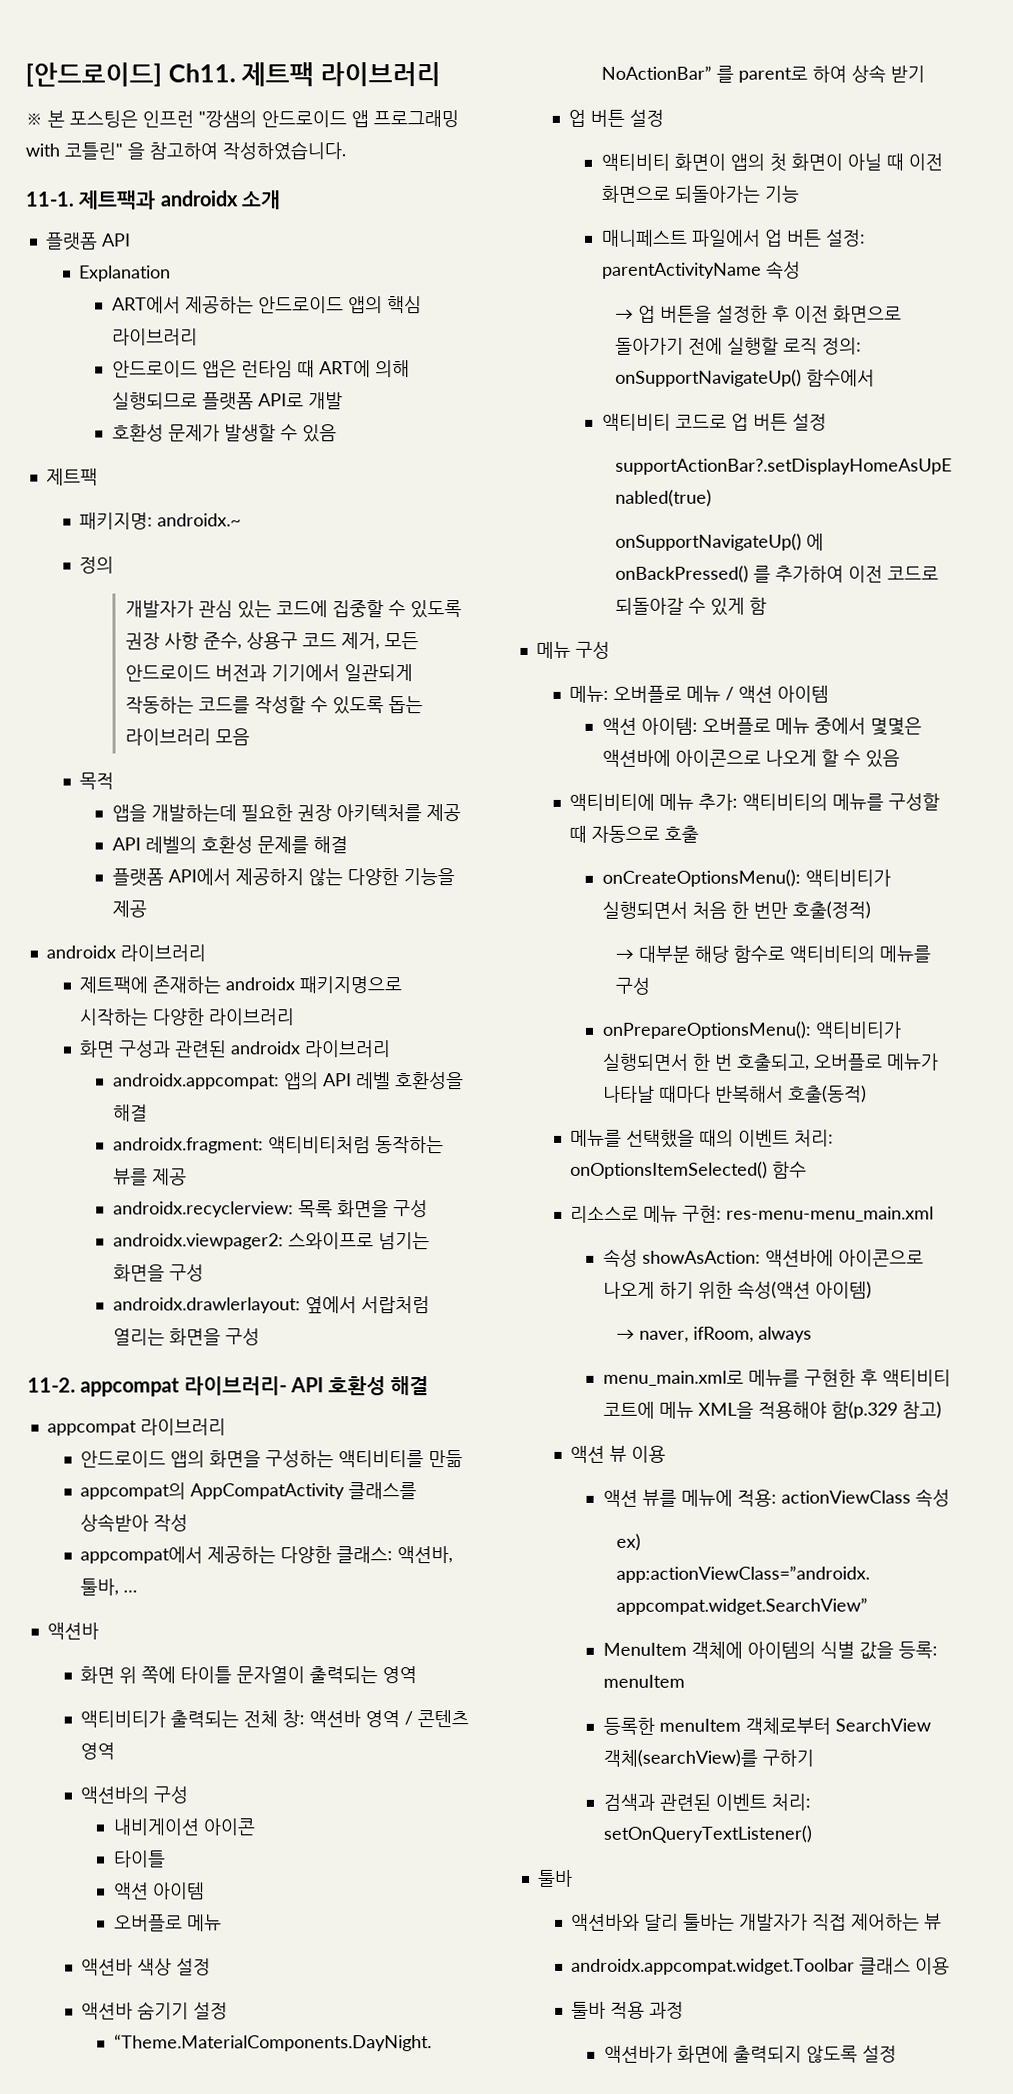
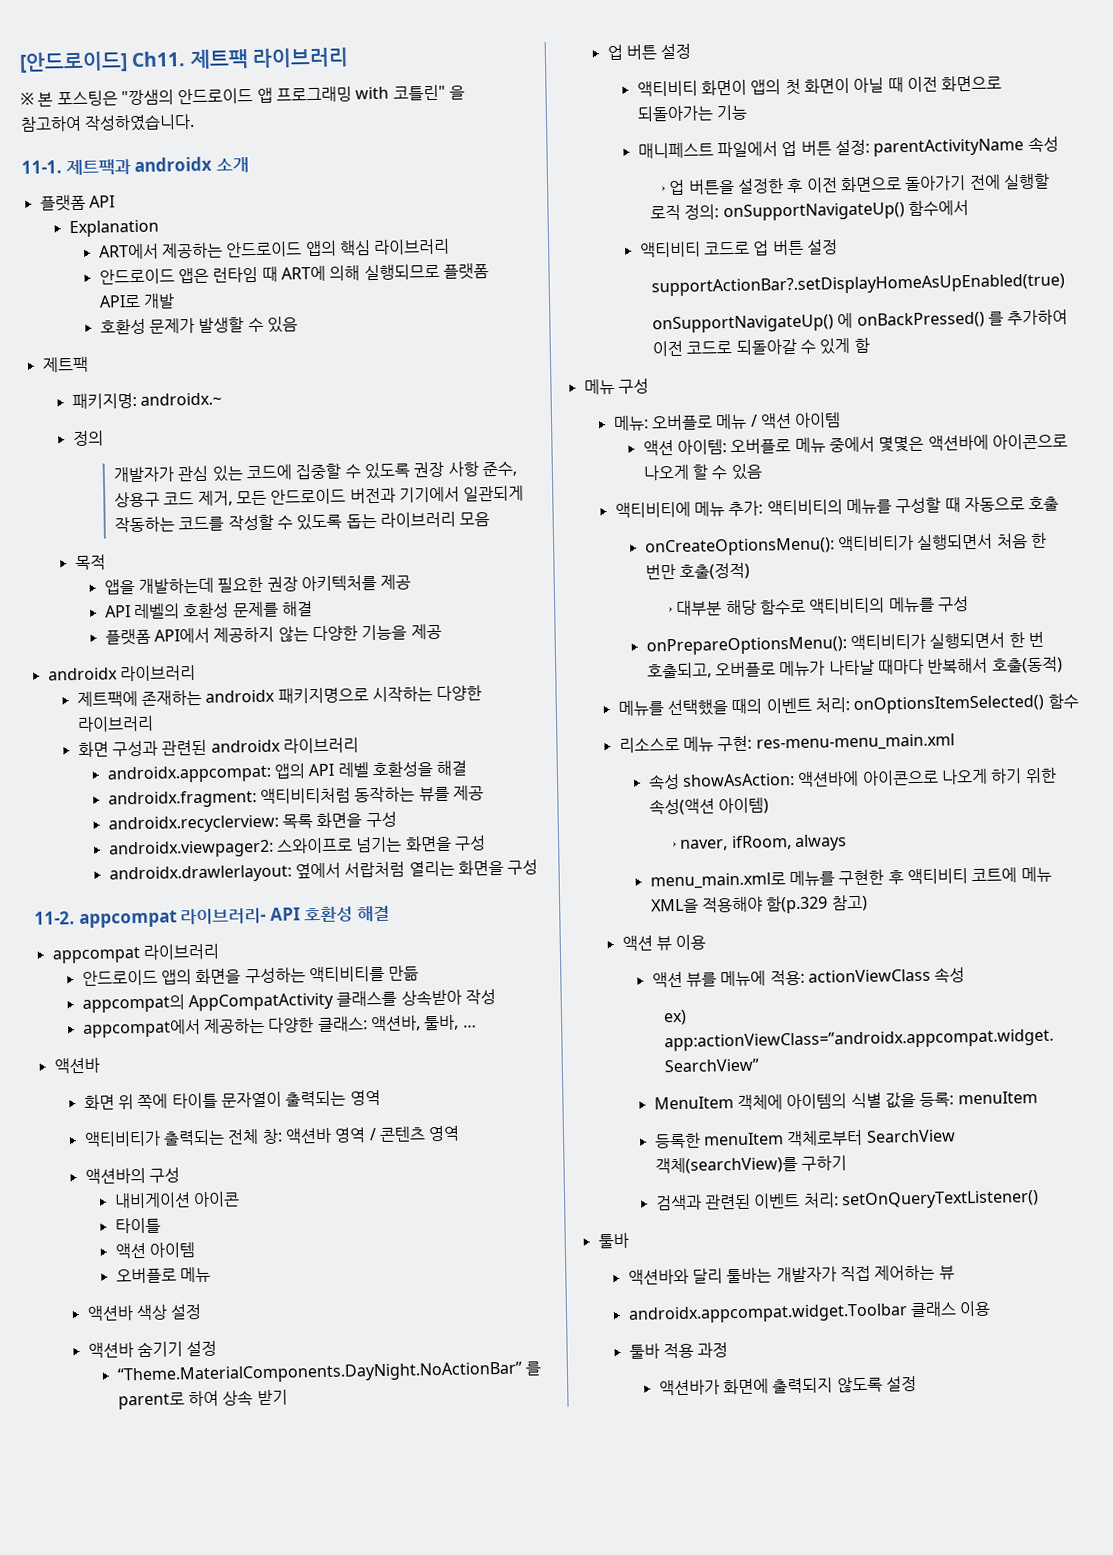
[142,110,194,128] 인프런 -> (118, 98) none

